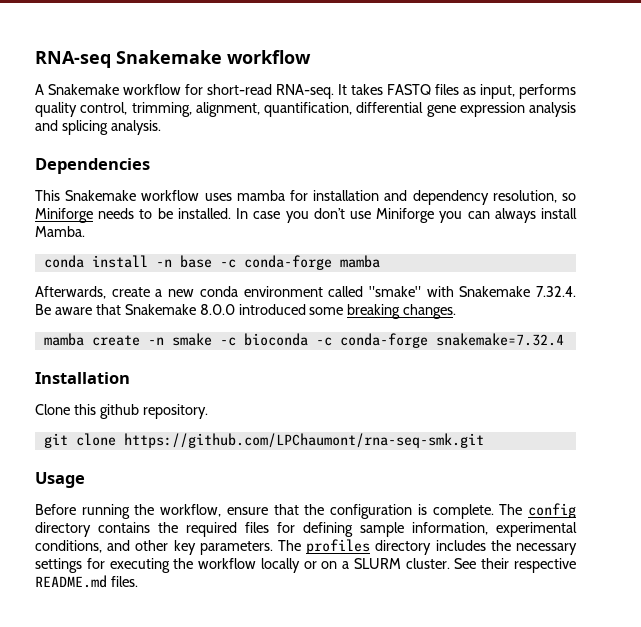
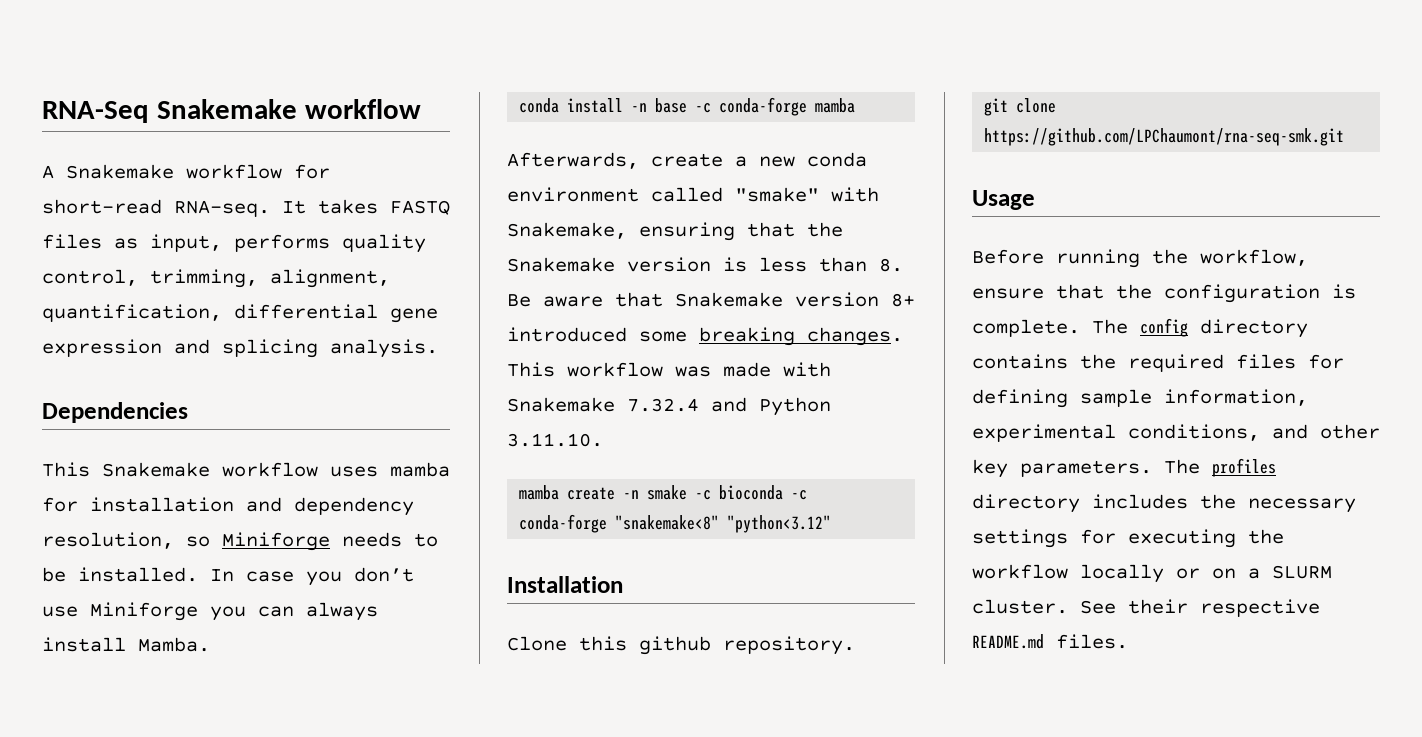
[35,51,111,68] RNA-seq -> [42,101,149,123] RNA-Seq
[529,102,576,117] analysis -> (162, 348) none
[459,286,576,297] Snakemake 7.32.4. -> [507,222,843,241] [507,257,903,272] Snakemake, ensuring that the Snakemake version is less than 8.
[199,304,235,315] 8.0.0 -> [795,292,915,307] version 8+
(457, 311) none -> [507,362,831,377] [507,397,831,416] [507,433,603,447] This workflow was made with Snakemake 7.32.4 and Python 3.11.10.
[435,333,564,346] snakemake=7.32.4 -> [615,515,832,533] "snakemake<8" "python<3.12"

